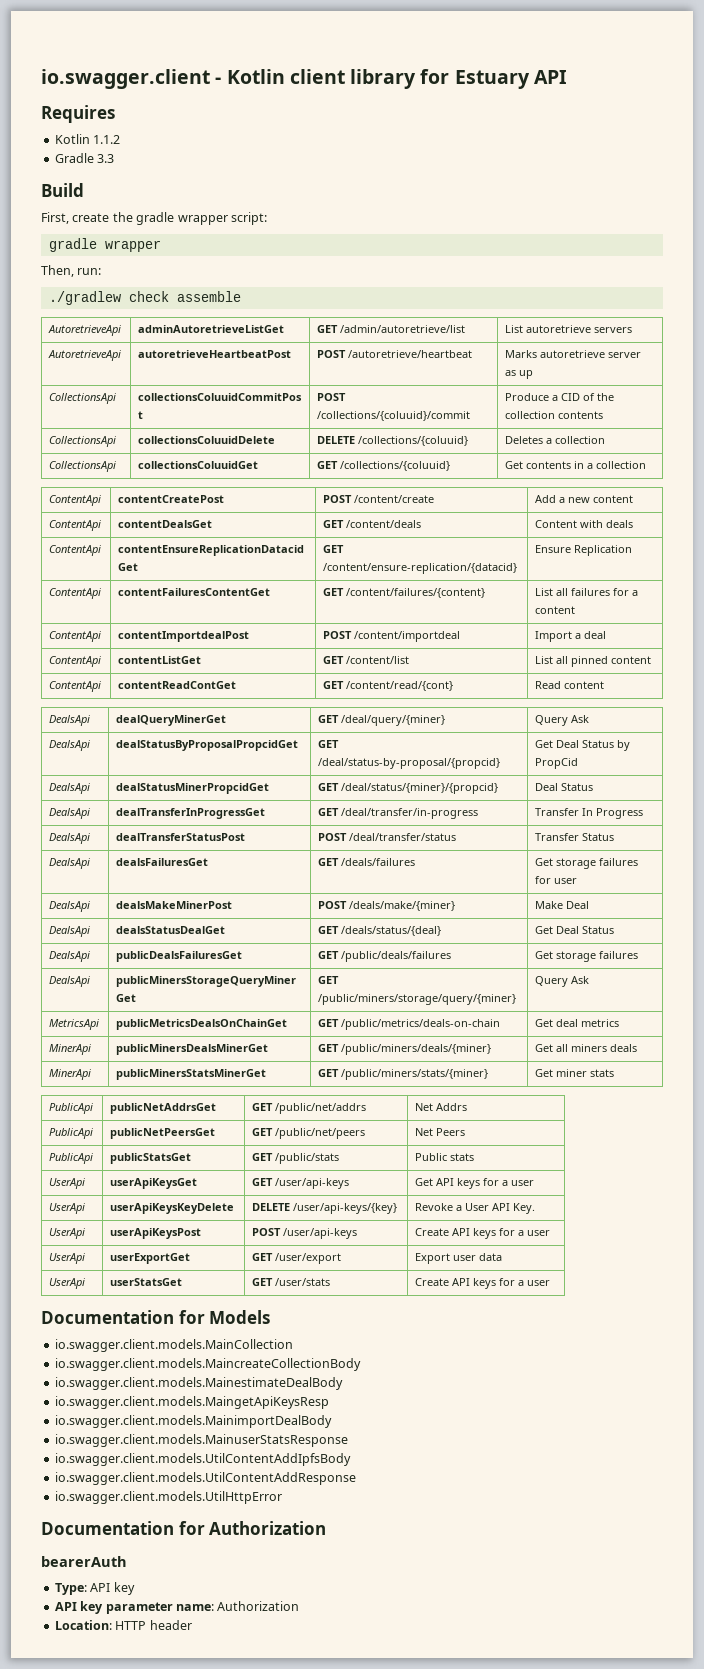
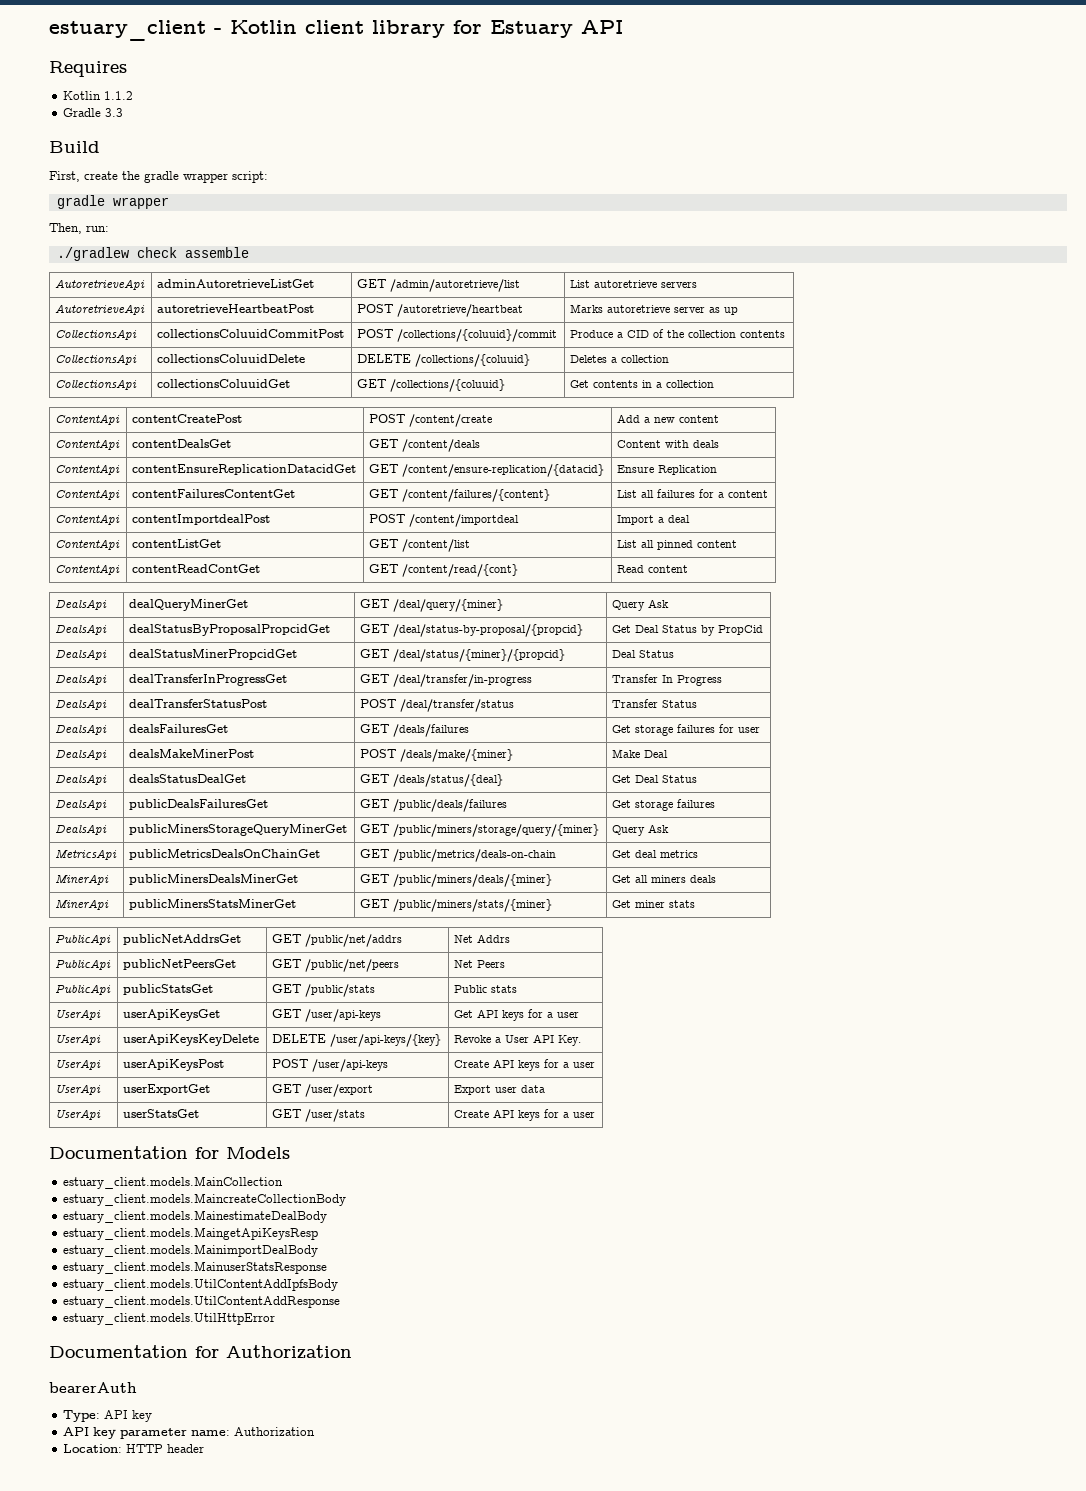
[41,69,210,89] io.swagger.client -> [49,20,206,41] estuary_client
[54,1339,293,1352] [54,1358,361,1371] [54,1377,343,1390] [54,1396,329,1409] [54,1415,332,1428] [54,1434,348,1447] [54,1453,351,1466] [54,1472,356,1485] [54,1491,282,1504] io.swagger.client.models.MainCollection // io.swagger.client.models.MaincreateCollectionBody // io.swagger.client.models.MainestimateDealBody // io.swagger.client.models.MaingetApiKeysResp // io.swagger.client.models.MainimportDealBody // io.swagger.client.models.MainuserStatsResponse // io.swagger.client.models.UtilContentAddIpfsBody // io.swagger.client.models.UtilContentAddResponse // io.swagger.client.models.UtilHttpError -> [63,1176,284,1189] [63,1193,347,1206] [63,1210,328,1223] [63,1227,319,1240] [63,1244,319,1257] [63,1261,328,1274] [63,1279,339,1291] [63,1296,341,1308] [63,1313,276,1325] estuary_client.models.MainCollection // estuary_client.models.MaincreateCollectionBody // estuary_client.models.MainestimateDealBody // estuary_client.models.MaingetApiKeysResp // estuary_client.models.MainimportDealBody // estuary_client.models.MainuserStatsResponse // estuary_client.models.UtilContentAddIpfsBody // estuary_client.models.UtilContentAddResponse // estuary_client.models.UtilHttpError

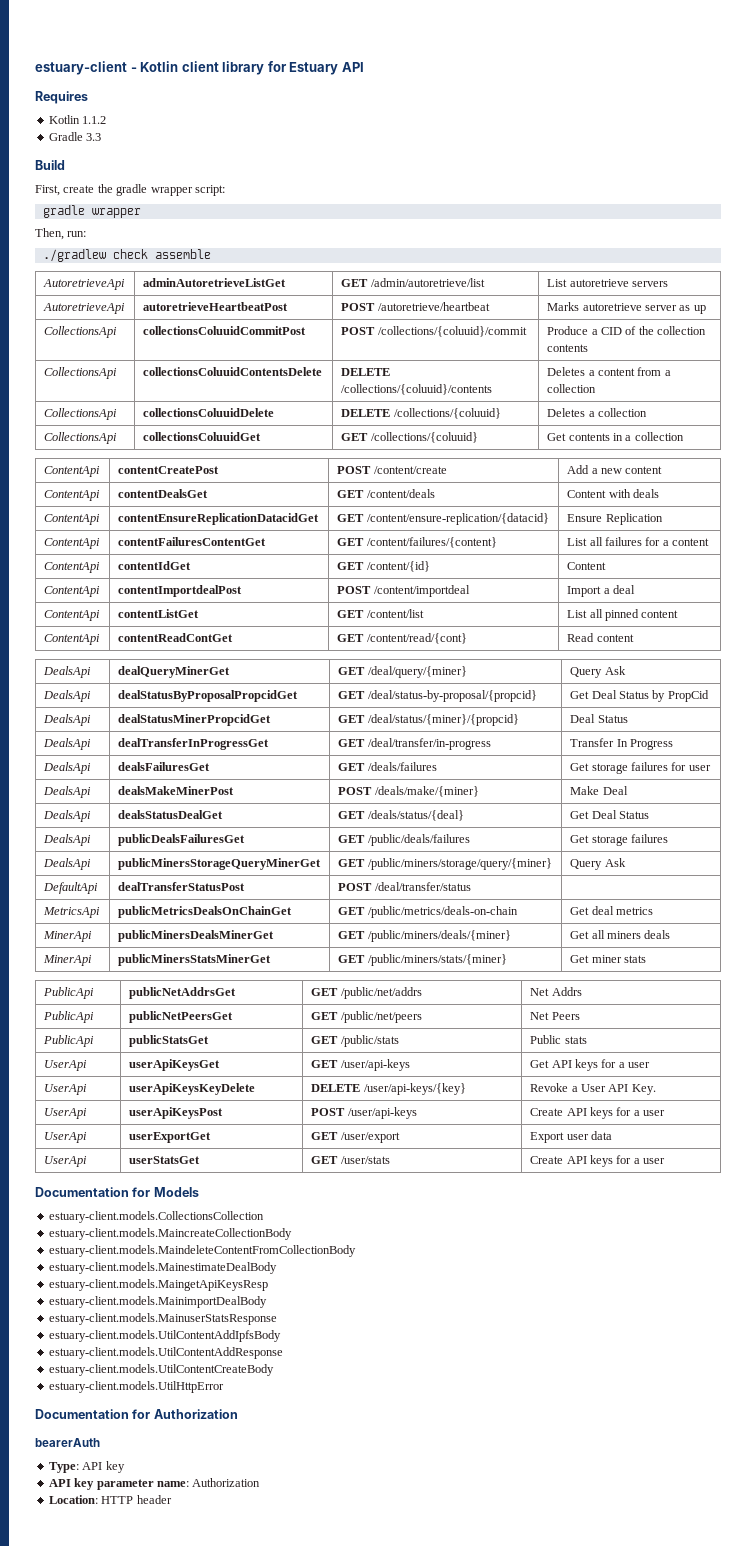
[49,20,206,41] estuary_client -> [35,61,127,75] estuary-client
(786, 334) none -> [44,367,118,379] [143,367,323,376] [341,368,391,376] [341,384,493,395] [547,367,671,376] [547,384,597,393] // CollectionsApi | collectionsColuuidContentsDelete | DELETE /collections/{coluuid}/contents | Deletes a content from a collection
(769, 494) none -> [44,562,101,573] [118,561,192,570] [337,561,430,572] [567,562,607,570] // ContentApi | contentIdGet | GET /content/{id} | Content
[55,699,108,710] [129,699,268,708] [360,699,515,712] [612,699,698,708] // DealsApi | dealTransferStatusPost | POST /deal/transfer/status | Transfer Status -> (674, 744) none
(670, 828) none -> [43,882,99,894] [118,882,246,891] [338,882,471,891] // DefaultApi | dealTransferStatusPost | POST /deal/transfer/status |
[63,1176,284,1189] [63,1193,347,1206] [63,1210,328,1223] [63,1227,319,1240] [63,1244,319,1257] [63,1261,328,1274] [63,1279,339,1291] [63,1296,341,1308] [63,1313,276,1325] estuary_client.models.MainCollection // estuary_client.models.MaincreateCollectionBody // estuary_client.models.MainestimateDealBody // estuary_client.models.MaingetApiKeysResp // estuary_client.models.MainimportDealBody // estuary_client.models.MainuserStatsResponse // estuary_client.models.UtilContentAddIpfsBody // estuary_client.models.UtilContentAddResponse // estuary_client.models.UtilHttpError -> [48,1211,264,1223] [48,1228,292,1240] [48,1245,356,1257] [48,1262,277,1274] [48,1279,268,1291] [48,1296,267,1308] [48,1313,277,1325] [48,1330,281,1342] [48,1347,283,1359] [48,1364,274,1376] [48,1381,224,1393] estuary-client.models.CollectionsCollection // estuary-client.models.MaincreateCollectionBody // estuary-client.models.MaindeleteContentFromCollectionBody // estuary-client.models.MainestimateDealBody // estuary-client.models.MaingetApiKeysResp // estuary-client.models.MainimportDealBody // estuary-client.models.MainuserStatsResponse // estuary-client.models.UtilContentAddIpfsBody // estuary-client.models.UtilContentAddResponse // estuary-client.models.UtilContentCreateBody // estuary-client.models.UtilHttpError

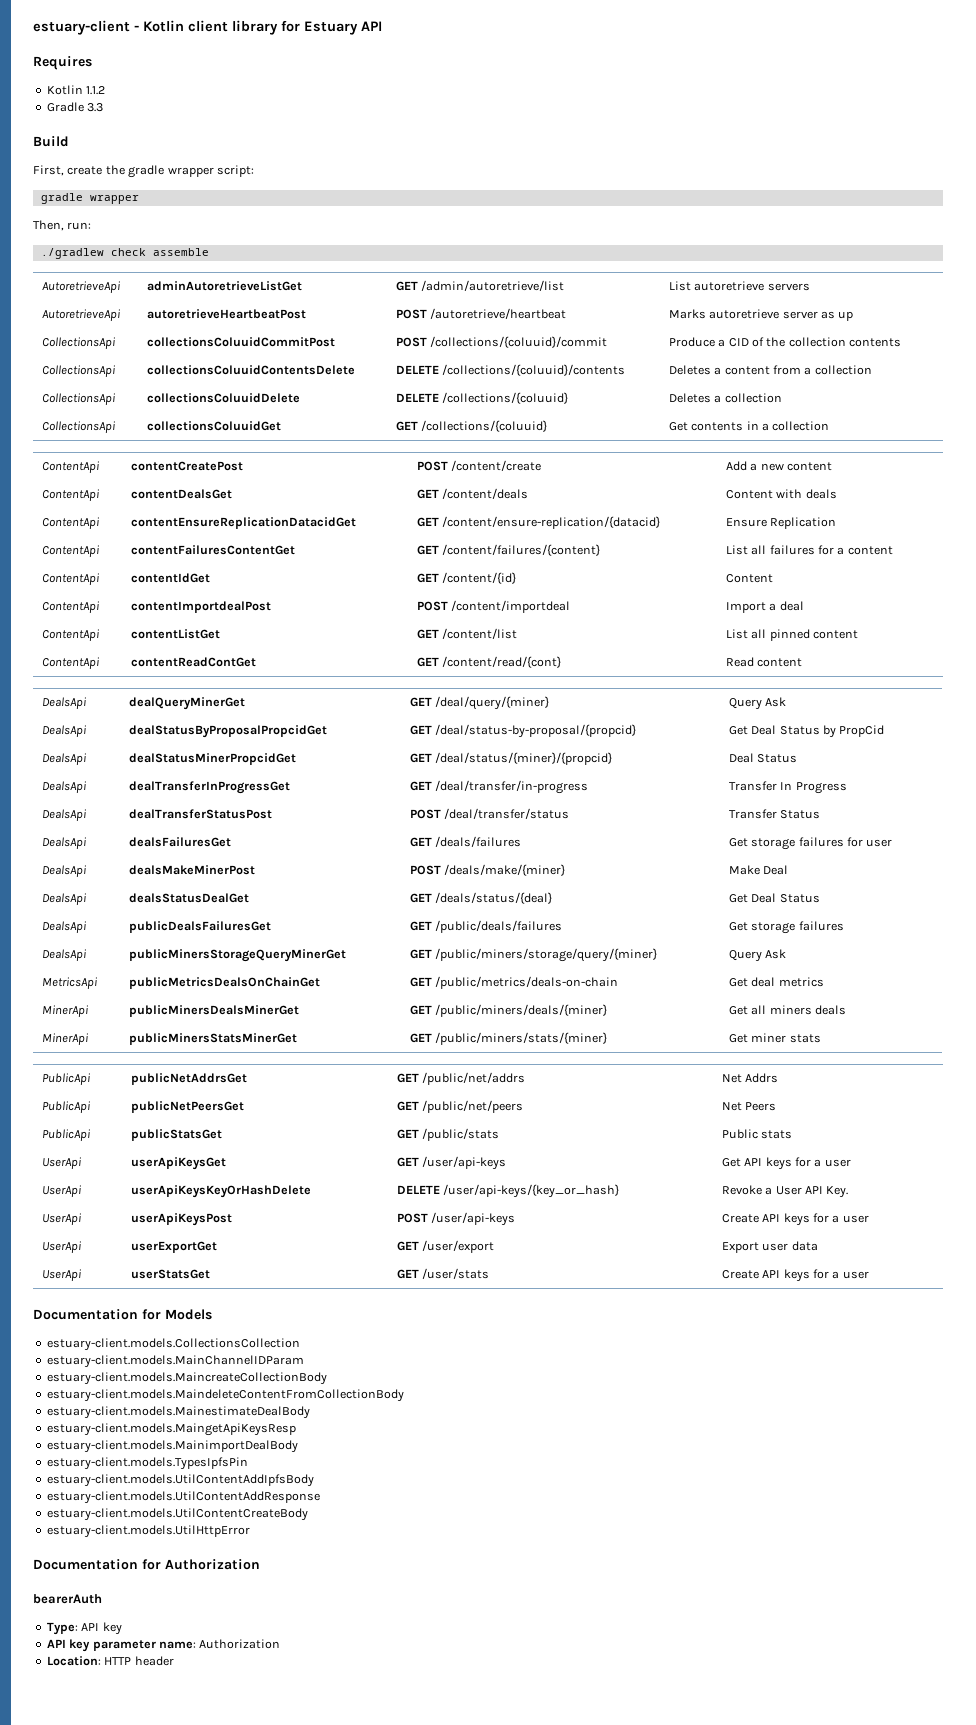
(674, 744) none -> [41,809,86,821] [128,809,272,819] [409,808,570,819] [728,809,821,819] // DealsApi | dealTransferStatusPost | POST /deal/transfer/status | Transfer Status
[43,882,99,894] [118,882,246,891] [338,882,471,891] // DefaultApi | dealTransferStatusPost | POST /deal/transfer/status | -> (787, 954) none
[129,1083,256,1095] [311,1083,466,1095] userApiKeysKeyDelete | DELETE /user/api-keys/{key} -> [130,1185,311,1198] [396,1184,620,1198] userApiKeysKeyOrHashDelete | DELETE /user/api-keys/{key_or_hash}
(264, 1217) none -> [46,1355,304,1368] // estuary-client.models.MainChannelIDParam
[48,1313,277,1325] estuary-client.models.MainuserStatsResponse -> [46,1457,248,1470] estuary-client.models.TypesIpfsPin

